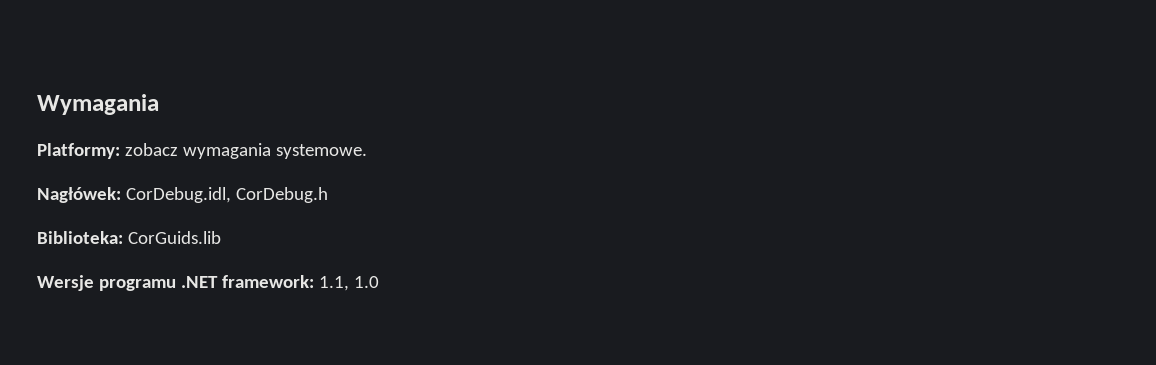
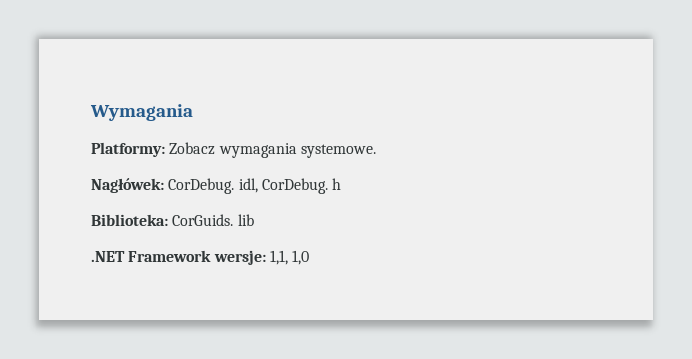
[124,143,178,156] zobacz -> [169,142,216,155] Zobacz
[125,187,328,203] [37,231,221,244] [37,275,379,291] CorDebug.idl, CorDebug.h // Biblioteka: CorGuids.lib // Wersje programu .NET framework: 1.1, 1.0 -> [168,178,342,194] [91,214,254,226] [91,250,310,265] CorDebug. idl, CorDebug. h // Biblioteka: CorGuids. lib // .NET Framework wersje: 1,1, 1,0

